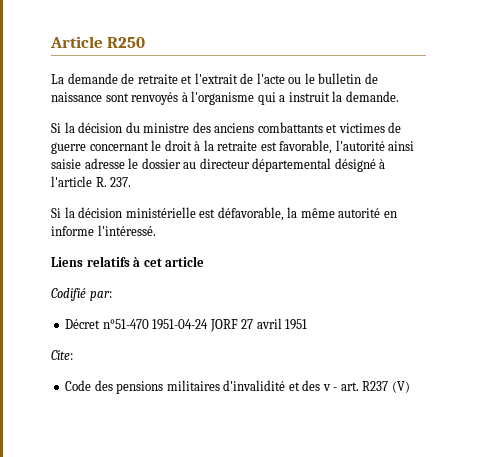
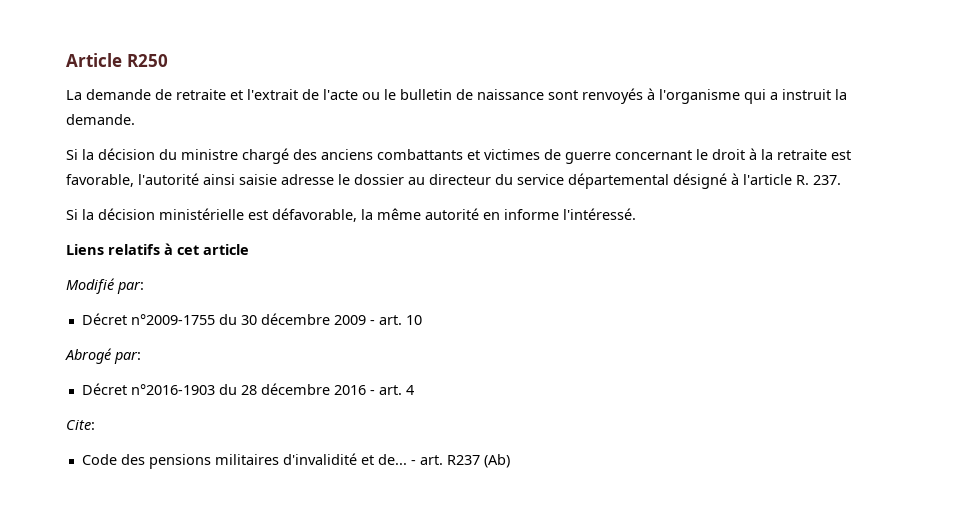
(190, 128) none -> [242,148,289,164] chargé
(250, 163) none -> [495,174,564,185] du service
[51,288,112,301] [65,318,308,332] Codifié par: // Décret n°51-470 1951-04-24 JORF 27 avril 1951 -> [66,278,144,294] [81,313,422,325] [65,348,141,364] [81,383,414,395] Modifié par: // Décret n°2009-1755 du 30 décembre 2009 - art. 10 // Abrogé par: // Décret n°2016-1903 du 28 décembre 2016 - art. 4
[302,380,331,391] des v -> [377,454,407,465] de...
[391,381,410,393] (V) -> [483,454,510,468] (Ab)

